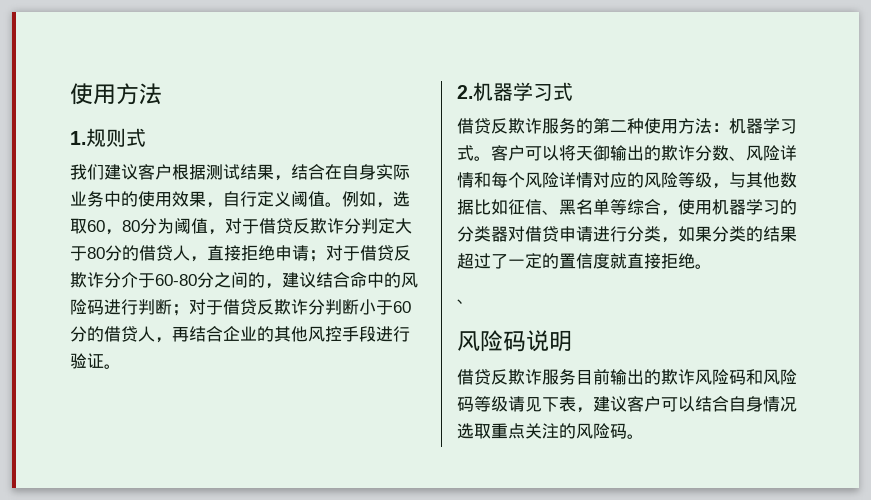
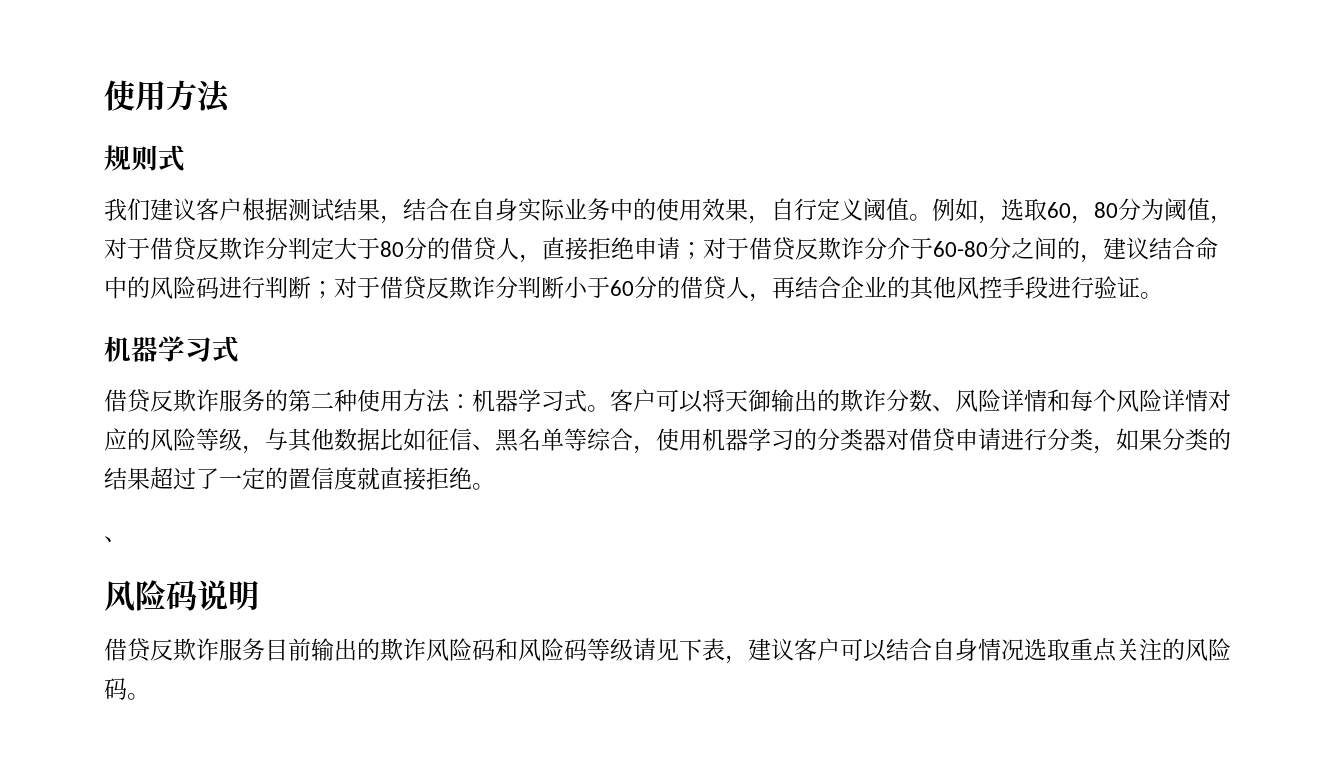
[70,131,86,145] 1. -> (231, 96) none
[457,85,473,99] 2. -> (1163, 295) none

